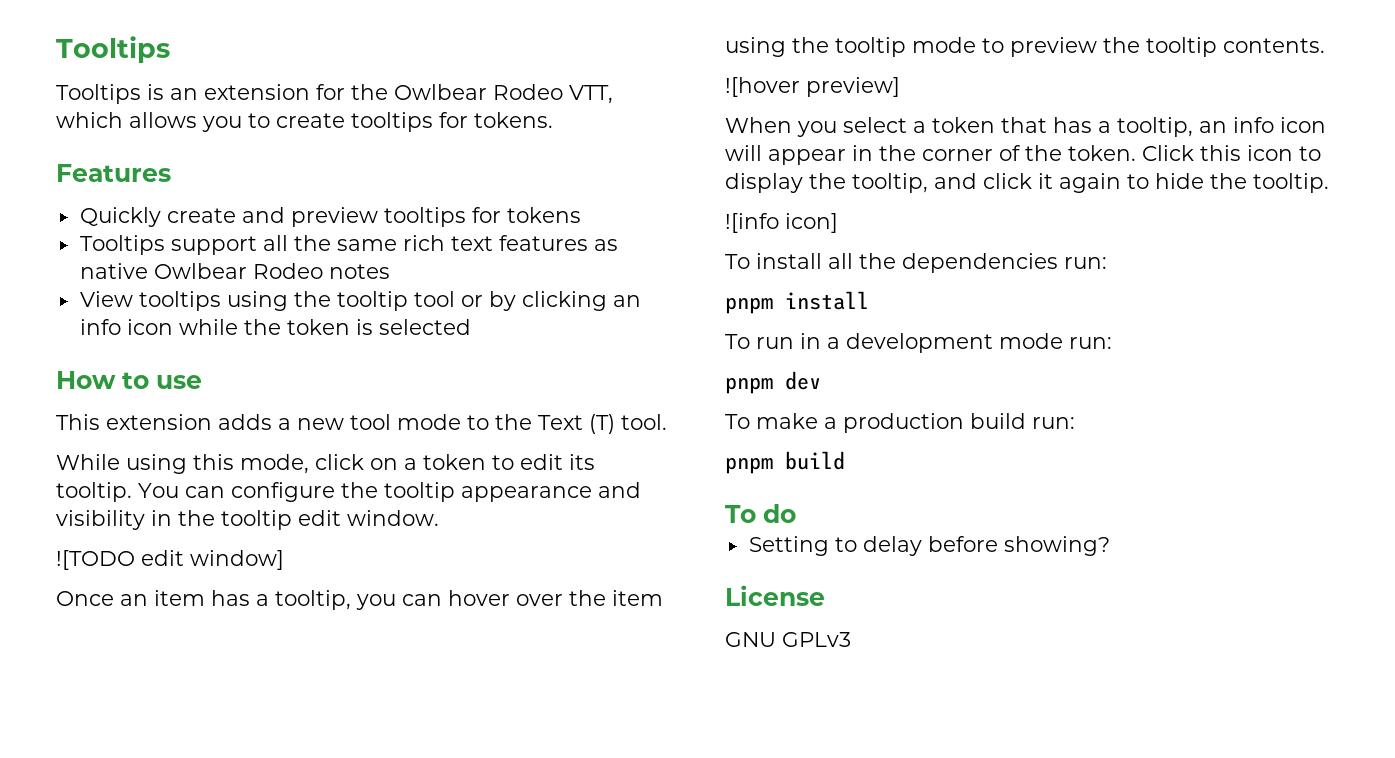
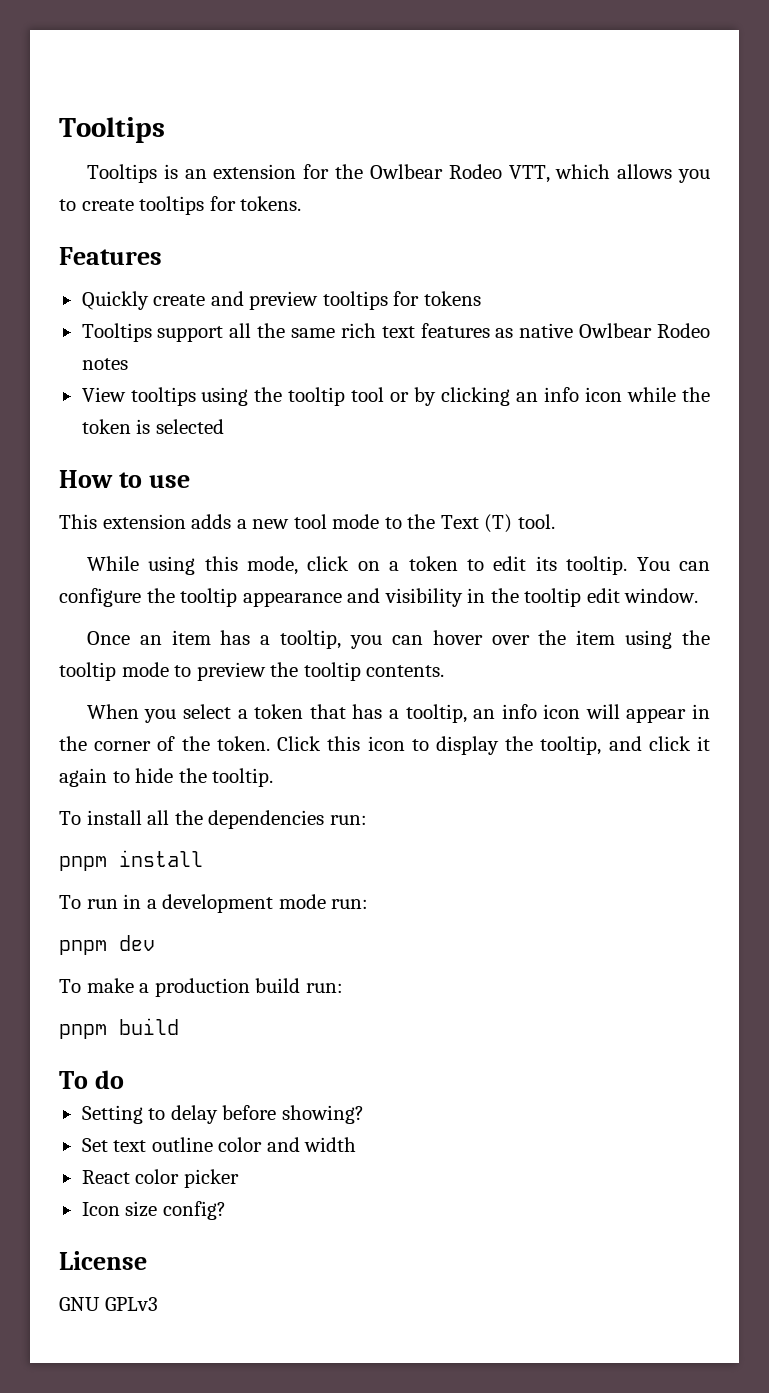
[56,550,284,570] // ![TODO edit window] -> (699, 595) none
[725,77,900,97] // ![hover preview] -> (445, 671) none
[725,213,838,233] // ![info icon] -> (274, 777) none
(1110, 546) none -> [81,1137,357,1152] [81,1169,239,1188] [81,1201,226,1220] // Set text outline color and width // React color picker // Icon size config?

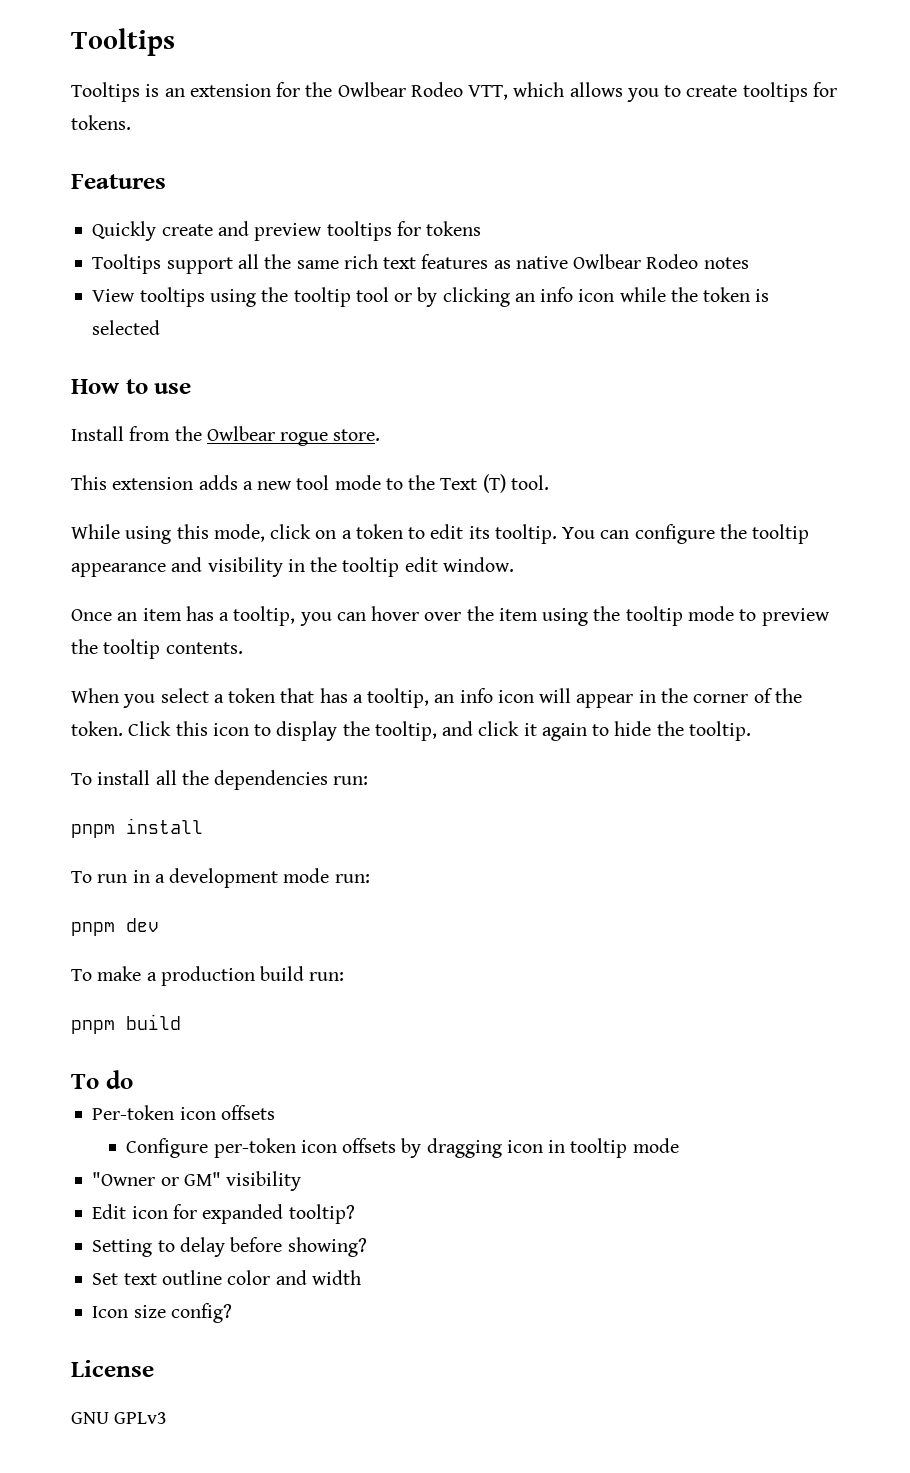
(190, 481) none -> [71,426,381,446] // Install from the Owlbear rogue store.
(124, 1079) none -> [92,1105,275,1120] [126,1138,679,1158] [92,1171,302,1191] [92,1204,355,1224] // Per-token icon offsets // Configure per-token icon offsets by dragging icon in tooltip mode // "Owner or GM" visibility // Edit icon for expanded tooltip?
[81,1169,239,1188] // React color picker -> (361, 1277) none

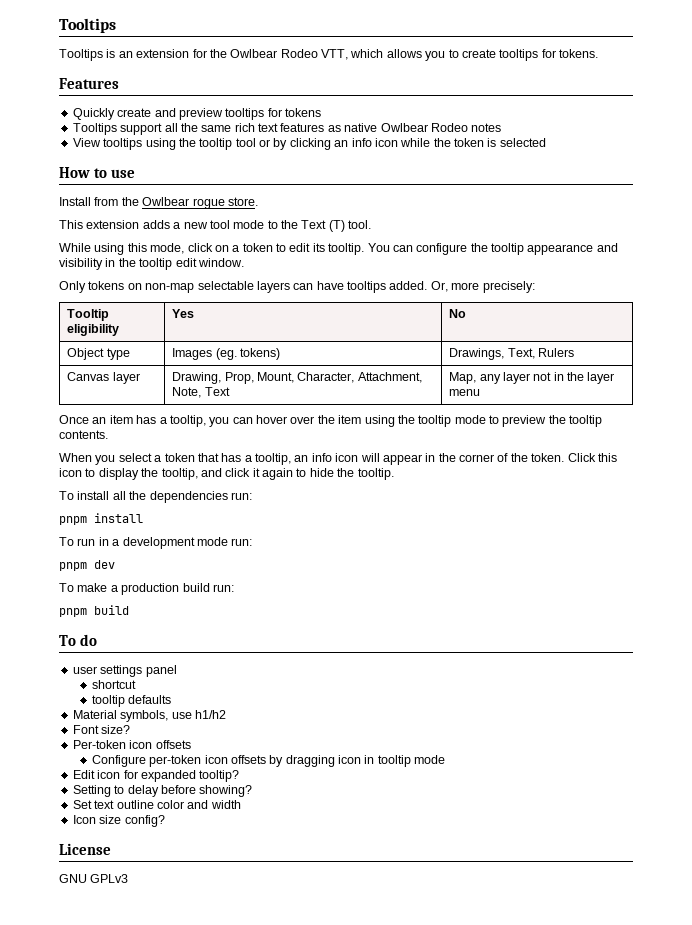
(514, 564) none -> [59,281,535,293] [67,309,110,321] [67,324,120,336] [172,309,195,318] [449,309,467,318] [67,348,130,360] [172,348,280,360] [449,348,574,360] [67,372,140,384] [172,372,422,384] [172,387,230,398] [449,372,615,384] [449,389,481,396] // Only tokens on non-map selectable layers can have tooltips added. Or, more precisely: // Tooltip eligibility | Yes | No // Object type | Images (eg. tokens) | Drawings, Text, Rulers // Canvas layer | Drawing, Prop, Mount, Character, Attachment, Note, Text | Map, any layer not in the layer menu
(133, 1079) none -> [72,665,177,677] [91,680,136,689] [91,695,172,707] [72,710,226,722] [72,725,131,734] // user settings panel // shortcut // tooltip defaults // Material symbols, use h1/h2 // Font size?
[92,1171,302,1191] // "Owner or GM" visibility -> (446, 759) none

